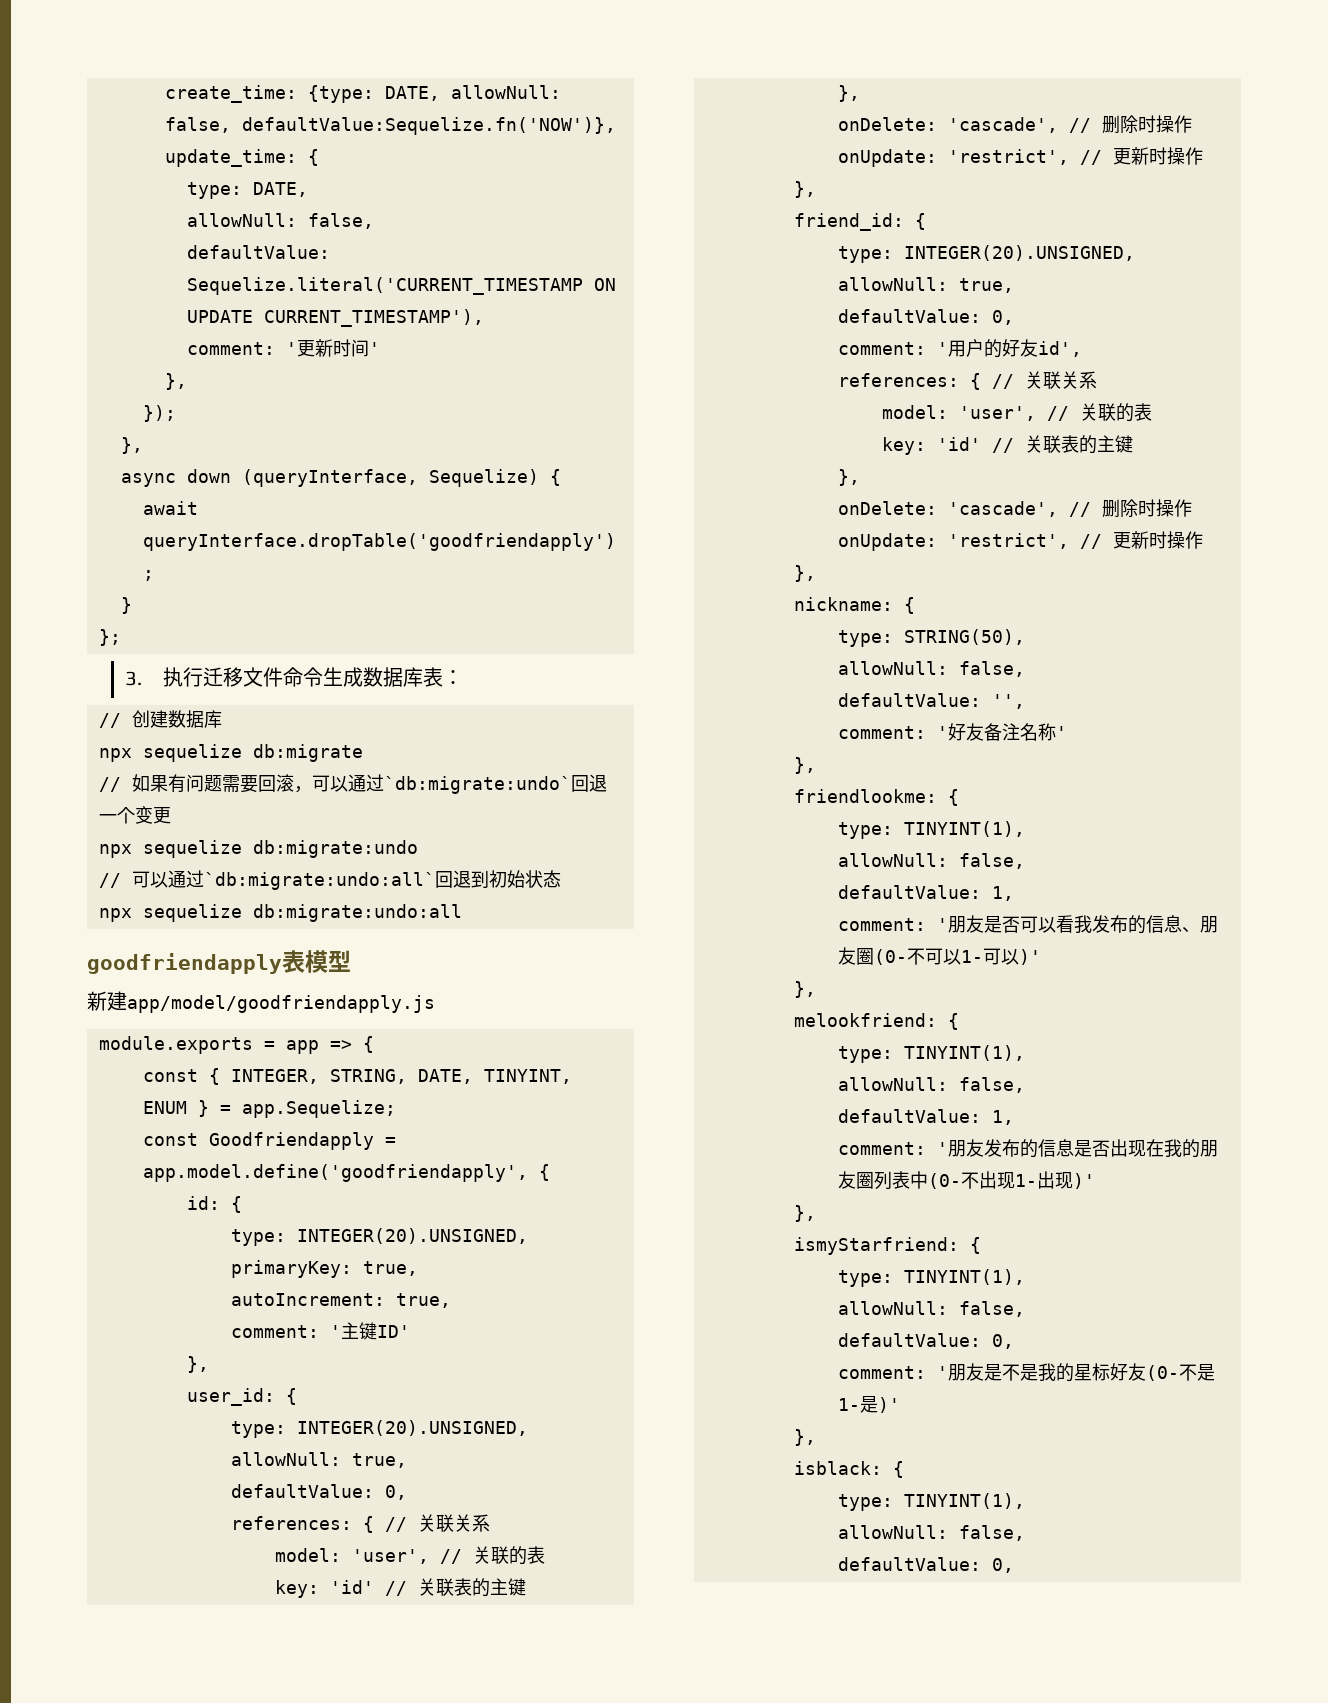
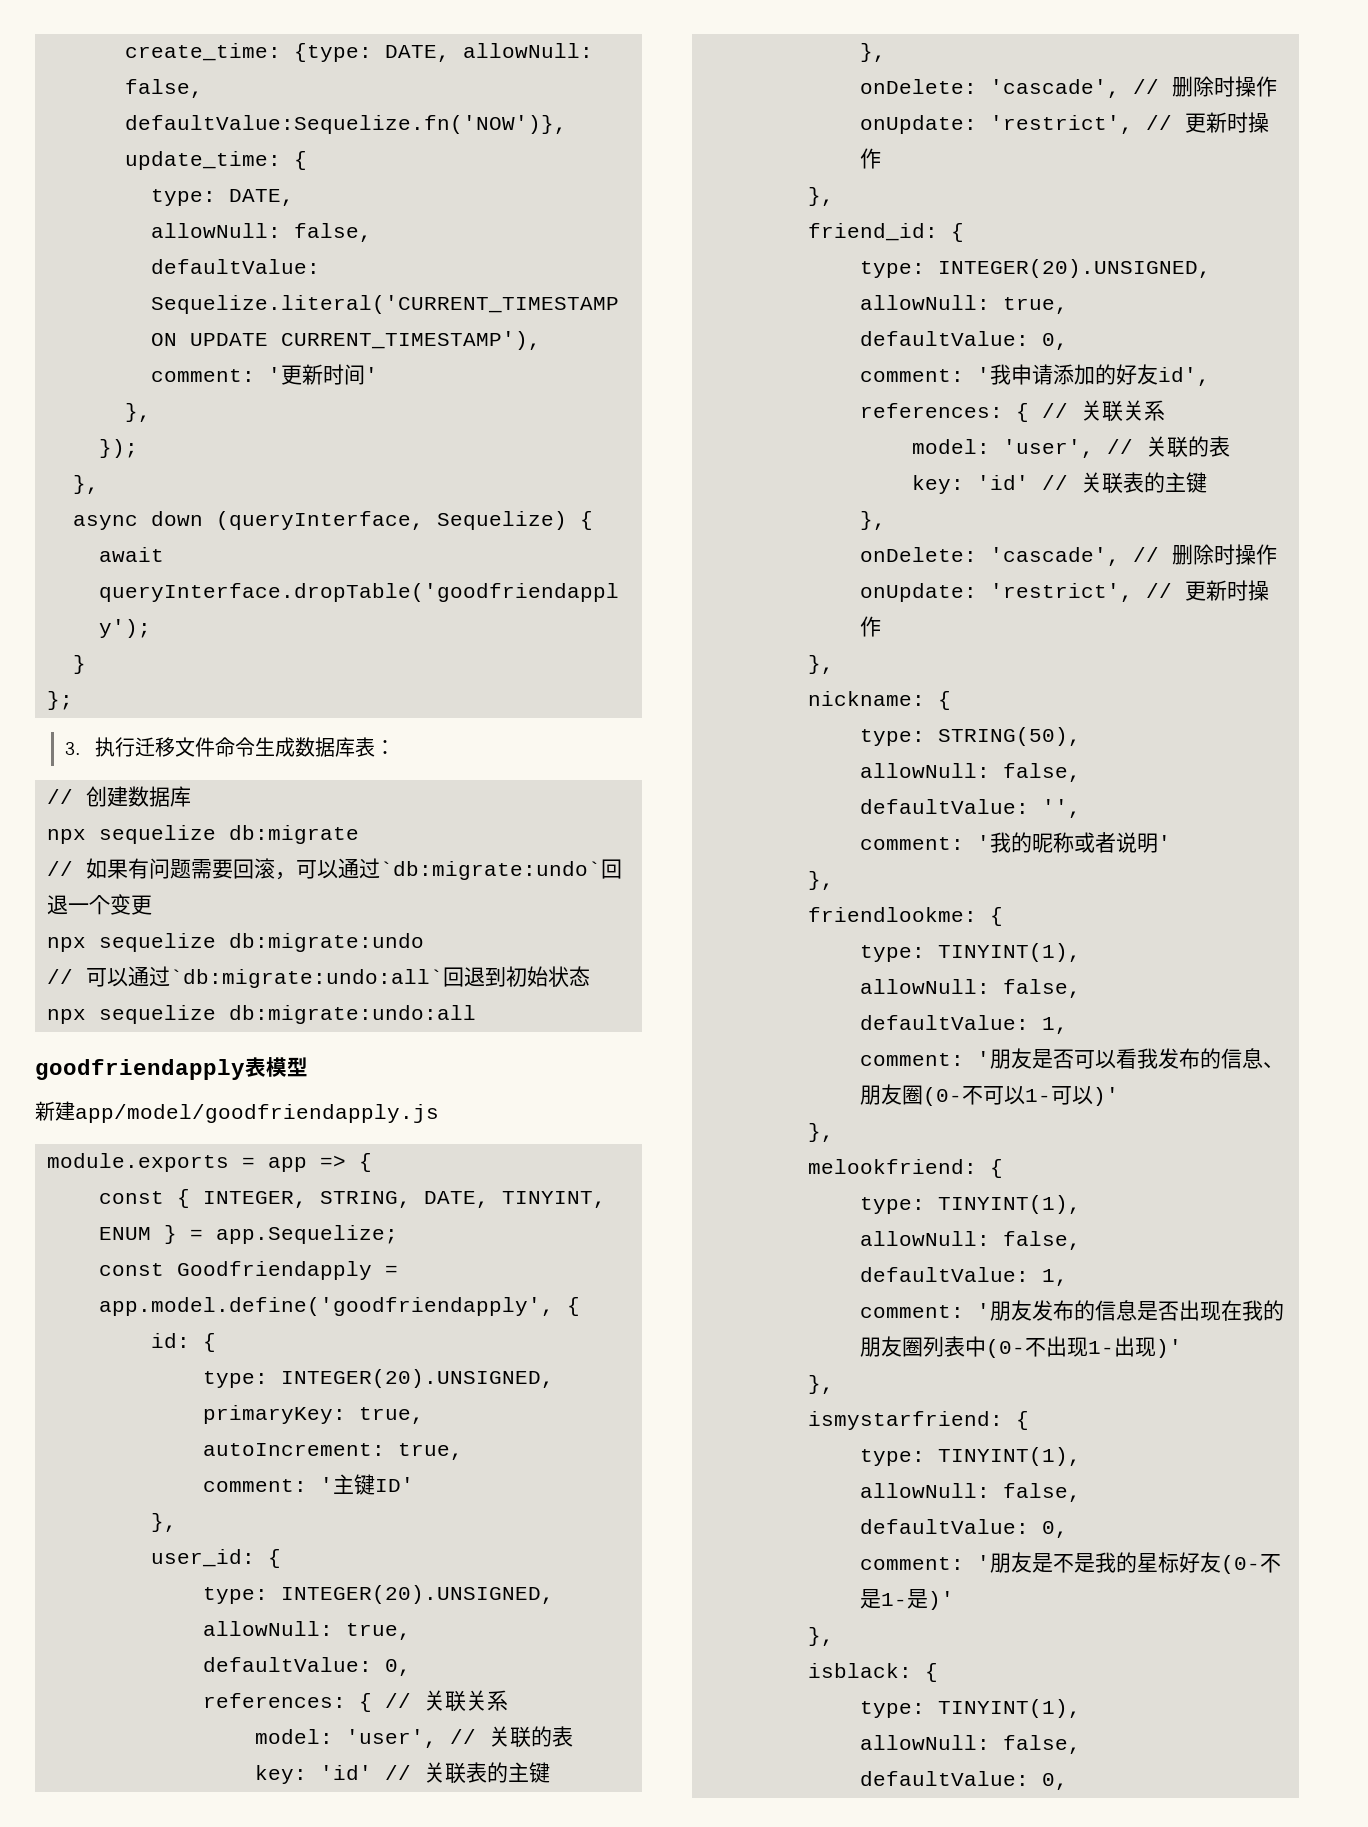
[948,339,984,357] 用户 -> [990,364,1095,385] 我申请添加
[948,723,1056,741] 好友备注名称 -> [990,832,1158,853] 我的昵称或者说明
[794,1237,959,1255] ismyStarfriend: -> [808,1411,1003,1430] ismystarfriend:

